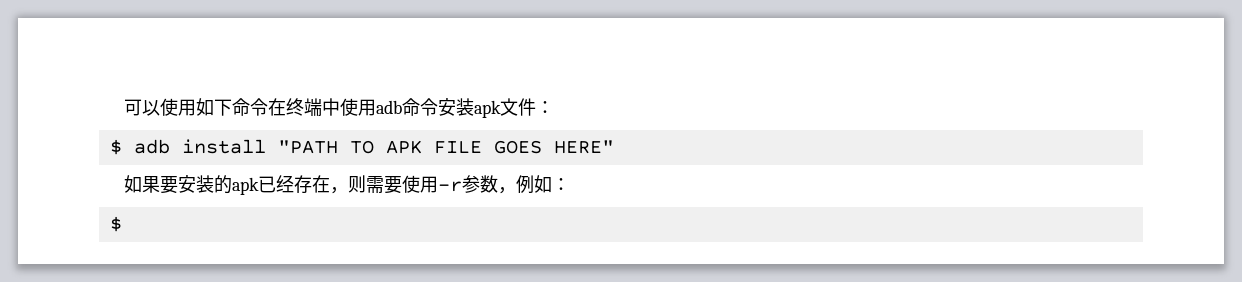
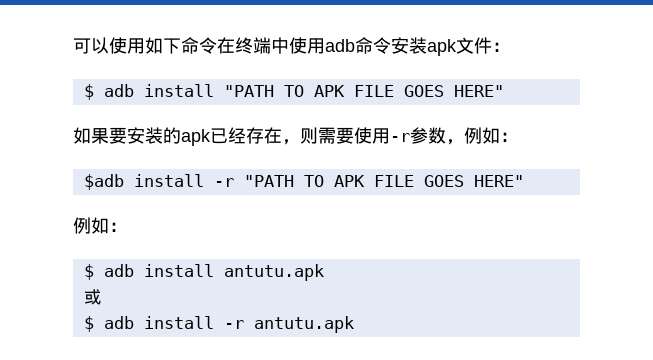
[109,216,122,232] $ -> [83,174,524,190] [73,217,127,234] [83,264,324,281] [83,289,101,305] [83,316,354,333] $adb install -r "PATH TO APK FILE GOES HERE" // 例如： // $ adb install antutu.apk // 或 // $ adb install -r antutu.apk

